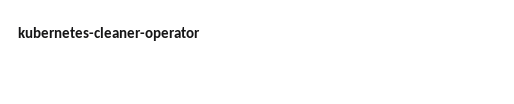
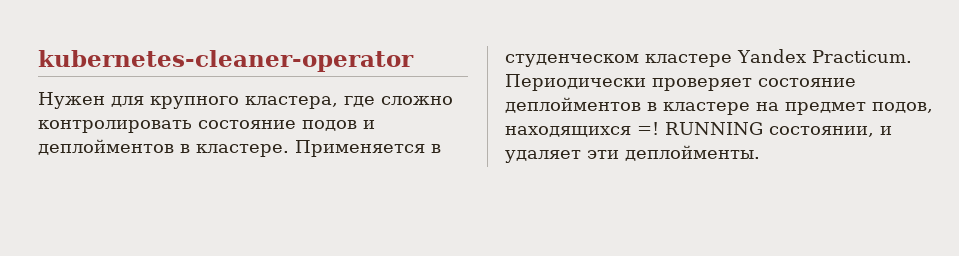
(200, 34) none -> [38,92,453,109] [38,120,375,133] [38,139,441,157] [505,49,912,67] [505,74,856,91] [505,97,933,115] [505,122,892,137] [505,145,760,163] // Нужен для крупного кластера, где сложно контролировать состояние подов и деплойментов в кластере. Применяется в студенческом кластере Yandex Practicum. Периодически проверяет состояние деплойментов в кластере на предмет подов, находящихся =! RUNNING состоянии, и удаляет эти деплойменты.

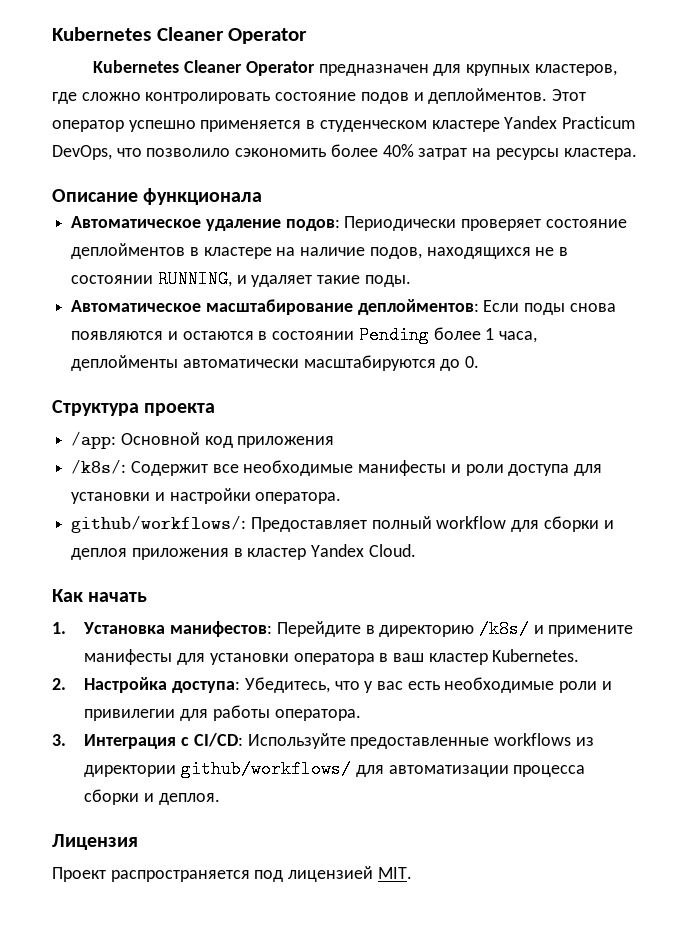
[38,50,414,72] [38,92,338,109] kubernetes-cleaner-operator // Нужен для крупного кластера, -> [52,27,308,44] [93,60,617,76] Kubernetes Cleaner Operator // Kubernetes Cleaner Operator предназначен для крупных кластеров,
[38,139,441,157] [505,49,912,67] деплойментов в кластере. Применяется в студенческом кластере Yandex Practicum. -> [428,88,587,104] [52,116,636,132] [52,144,637,160] [52,188,263,205] [71,216,340,231] деплойментов. Этот оператор успешно применяется в студенческом кластере Yandex Practicum DevOps, что позволило сэкономить более 40% затрат на ресурсы кластера. // Описание функционала // Автоматическое удаление подов:
[785,102,866,115] предмет -> [300,247,366,256] наличие
[637,122,892,137] [505,145,760,163] =! RUNNING состоянии, и удаляет эти деплойменты. -> [535,247,569,256] [71,270,411,288] [71,299,616,315] [71,326,538,344] [71,355,480,371] [52,400,216,416] [71,431,335,449] [71,459,603,476] [71,488,342,504] [71,515,614,533] [71,544,416,560] [52,589,148,602] [52,620,634,638] [84,649,580,665] [52,677,612,693] [84,705,361,721] [52,733,594,749] [84,760,586,778] [84,789,220,805] [52,834,138,850] [52,866,412,882] не в состоянии RUNNING, и удаляет такие поды. // Автоматическое масштабирование деплойментов: Если поды снова появляются и остаются в состоянии Pending более 1 часа, деплойменты автоматически масштабируются до 0. // Структура проекта // /app: Основной код приложения // /k8s/: Содержит все необходимые манифесты и роли доступа для установки и настройки оператора. // github/workflows/: Предоставляет полный workflow для сборки и деплоя приложения в кластер Yandex Cloud. // Как начать // 1. Установка манифестов: Перейдите в директорию /k8s/ и примените манифесты для установки оператора в ваш кластер Kubernetes. // 2. Настройка доступа: Убедитесь, что у вас есть необходимые роли и привилегии для работы оператора. // 3. Интеграция с CI/CD: Используйте предоставленные workflows из директории github/workflows/ для автоматизации процесса сборки и деплоя. // Лицензия // Проект распространяется под лицензией MIT.

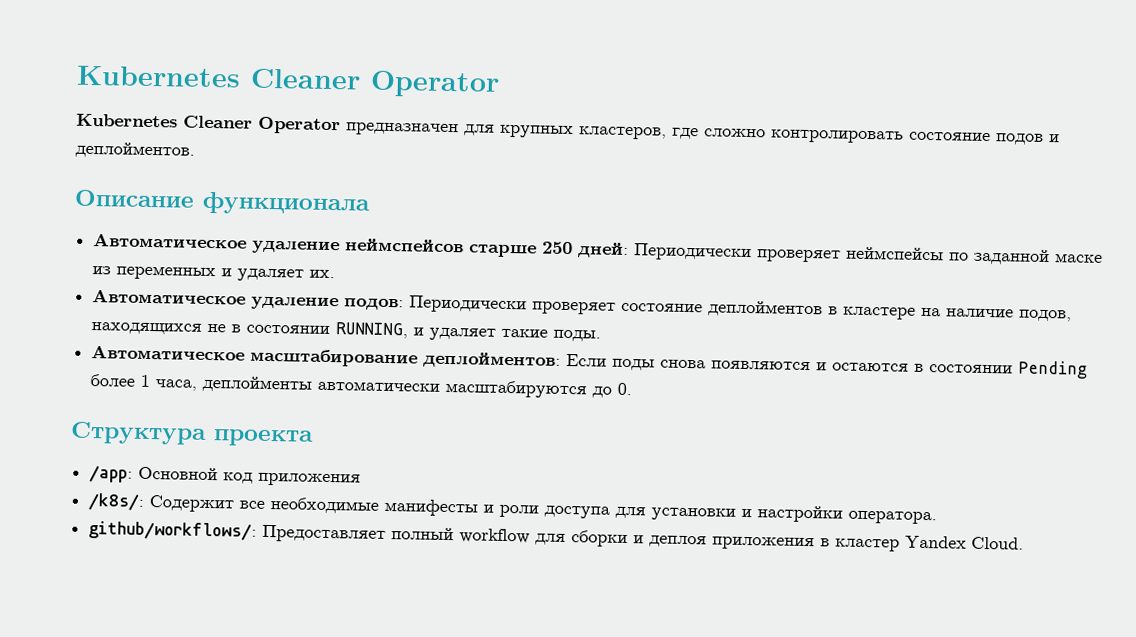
[552,89,587,101] [52,116,636,132] [52,144,637,160] [52,188,263,205] Этот оператор успешно применяется в студенческом кластере Yandex Practicum DevOps, что позволило сэкономить более 40% затрат на ресурсы кластера. // Описание функционала -> [74,189,371,216] [93,233,1104,266] [92,265,336,282] // Описание функционала // Автоматическое удаление неймспейсов старше 250 дней: Периодически проверяет неймспейсы по заданной маске из переменных и удаляет их.
[52,589,148,602] [52,620,634,638] [84,649,580,665] [52,677,612,693] [84,705,361,721] [52,733,594,749] [84,760,586,778] [84,789,220,805] [52,834,138,850] [52,866,412,882] // Как начать // 1. Установка манифестов: Перейдите в директорию /k8s/ и примените манифесты для установки оператора в ваш кластер Kubernetes. // 2. Настройка доступа: Убедитесь, что у вас есть необходимые роли и привилегии для работы оператора. // 3. Интеграция с CI/CD: Используйте предоставленные workflows из директории github/workflows/ для автоматизации процесса сборки и деплоя. // Лицензия // Проект распространяется под лицензией MIT. -> (1025, 543) none

